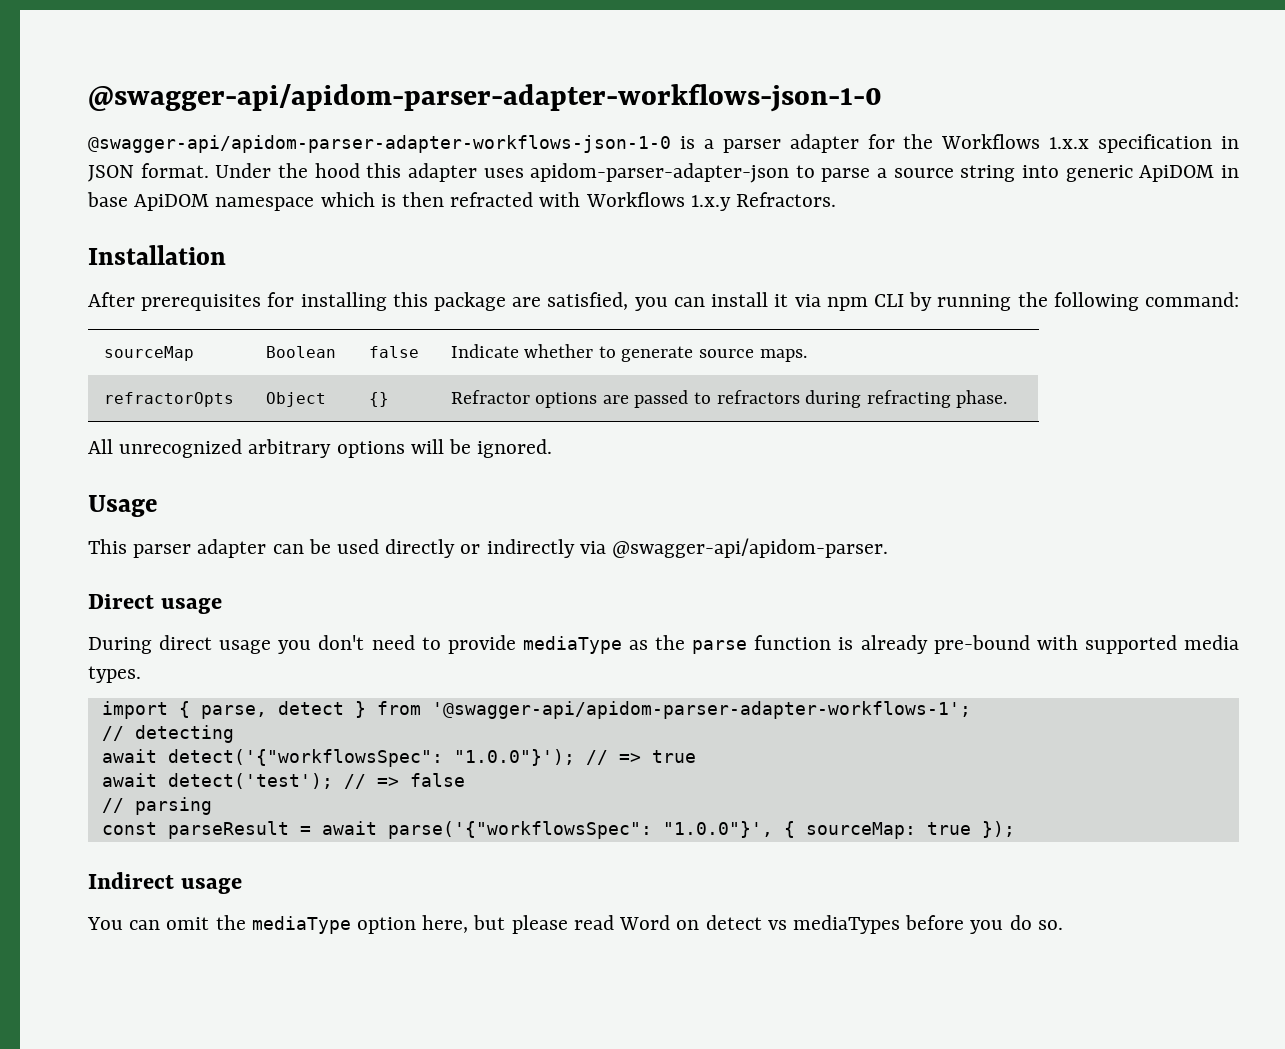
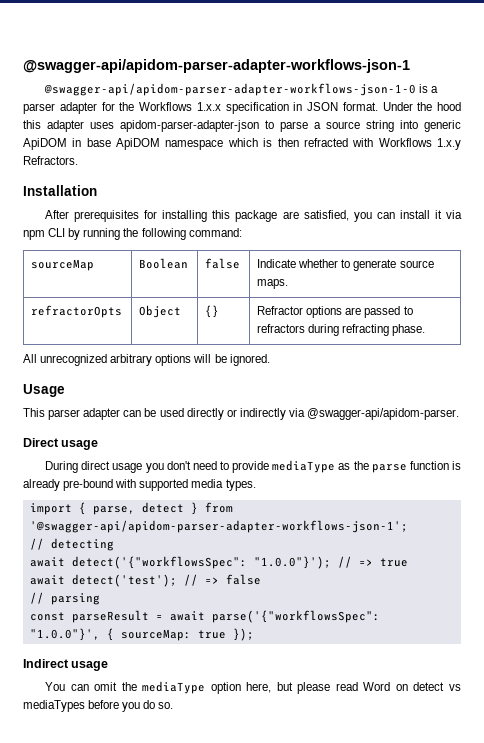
[88,84,882,112] @swagger-api/apidom-parser-adapter-workflows-json-1-0 -> [23,59,410,73] @swagger-api/apidom-parser-adapter-workflows-json-1
[431,701,971,719] '@swagger-api/apidom-parser-adapter-workflows-1'; -> [29,520,408,533] '@swagger-api/apidom-parser-adapter-workflows-json-1';

